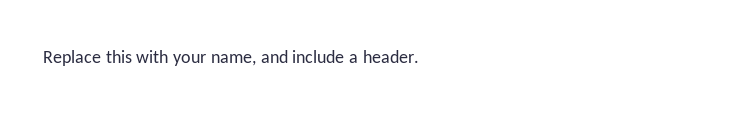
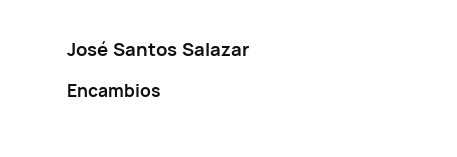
[43,50,419,66] Replace this with your name, and include a header. -> [67,41,249,56] [67,84,160,97] José Santos Salazar // Encambios

